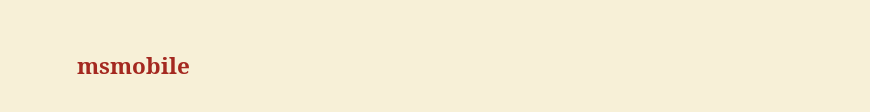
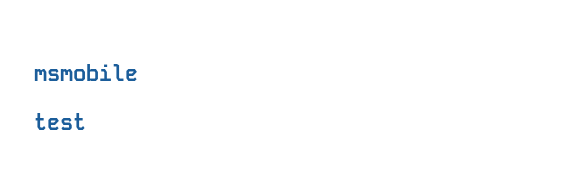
(190, 65) none -> [34,113,86,130] // test

